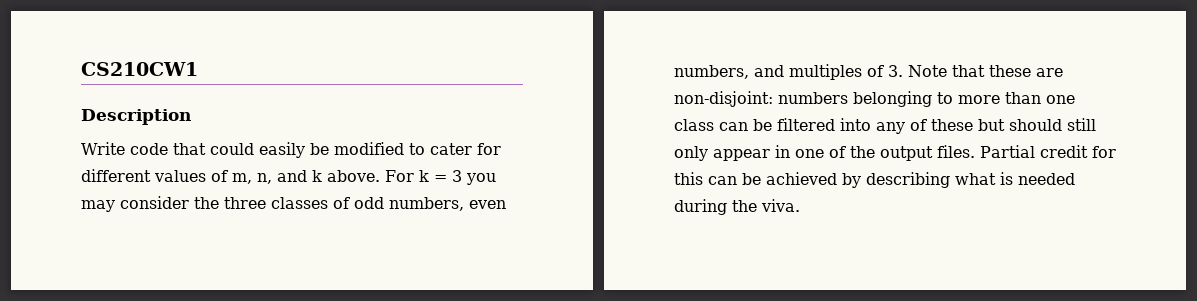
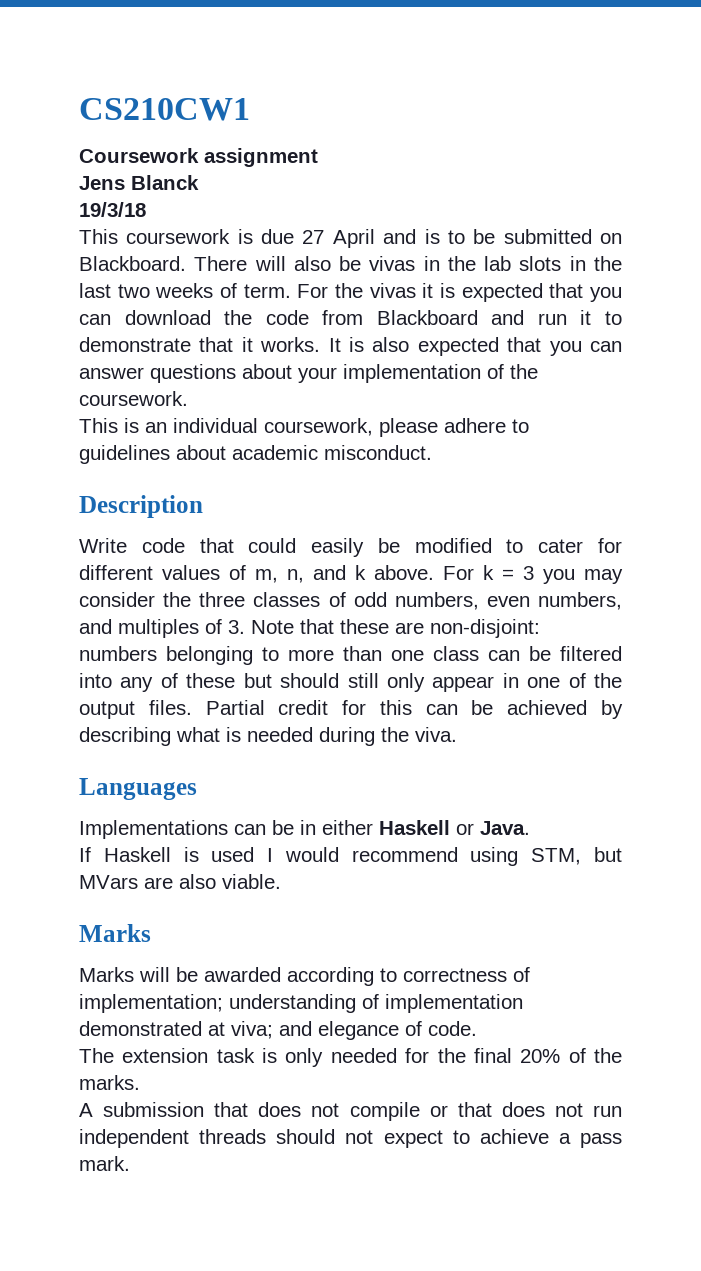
(198, 69) none -> [79,148,318,167] [79,175,199,190] [79,202,146,217] [79,229,623,248] [79,256,622,271] [79,283,622,302] [79,310,622,325] [79,337,622,356] [79,364,538,383] [79,391,188,406] [79,418,529,437] [79,445,432,464] // Coursework assignment // Jens Blanck // 19/3/18 // This coursework is due 27 April and is to be submitted on Blackboard. There will also be vivas in the lab slots in the last two weeks of term. For the vivas it is expected that you can download the code from Blackboard and run it to demonstrate that it works. It is also expected that you can answer questions about your implementation of the coursework. // This is an individual coursework, please adhere to guidelines about academic misconduct.
(800, 205) none -> [79,778,197,800] [79,820,530,839] [79,847,622,866] [79,874,281,889] [79,924,151,942] [79,967,530,986] [79,994,523,1013] [79,1021,477,1040] [79,1048,623,1067] [79,1075,140,1090] [79,1102,623,1121] [79,1129,622,1148] [79,1156,130,1171] // Languages // Implementations can be in either Haskell or Java. // If Haskell is used I would recommend using STM, but MVars are also viable. // Marks // Marks will be awarded according to correctness of implementation; understanding of implementation demonstrated at viva; and elegance of code. // The extension task is only needed for the final 20% of the marks. // A submission that does not compile or that does not run independent threads should not expect to achieve a pass mark.

